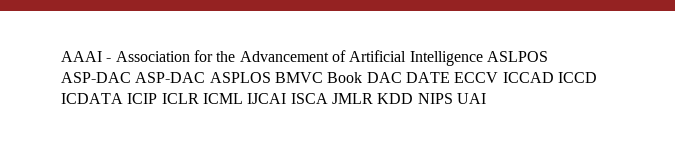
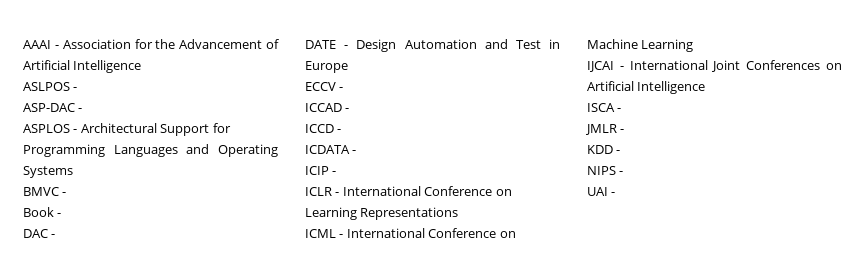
[486,51,548,62] [61,72,597,83] [61,93,486,104] ASLPOS ASP-DAC ASP-DAC ASPLOS BMVC Book DAC DATE ECCV ICCAD ICCD ICDATA ICIP ICLR ICML IJCAI ISCA JMLR KDD NIPS UAI -> [23,82,78,91] [23,103,83,112] [23,123,231,136] [23,144,278,157] [23,166,73,178] [23,187,67,196] [23,207,62,217] [23,229,56,238] [305,39,560,52] [305,61,348,73] [305,82,344,91] [305,103,350,112] [305,124,342,133] [305,145,357,154] [305,166,337,175] [305,186,512,196] [305,207,459,220] [305,228,516,238] [587,39,694,52] [587,60,842,72] [587,81,706,94] [587,103,622,112] [585,124,625,135] [587,145,621,154] [587,166,624,175] [587,187,616,196] // ASLPOS - // ASP-DAC - // ASPLOS - Architectural Support for Programming Languages and Operating Systems // BMVC - // Book - // DAC - // DATE - Design Automation and Test in Europe // ECCV - // ICCAD - // ICCD - // ICDATA - // ICIP - // ICLR - International Conference on Learning Representations // ICML - International Conference on Machine Learning // IJCAI - International Joint Conferences on Artificial Intelligence // ISCA - // JMLR - // KDD - // NIPS - // UAI -

